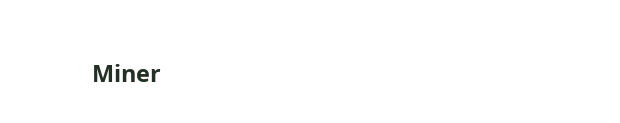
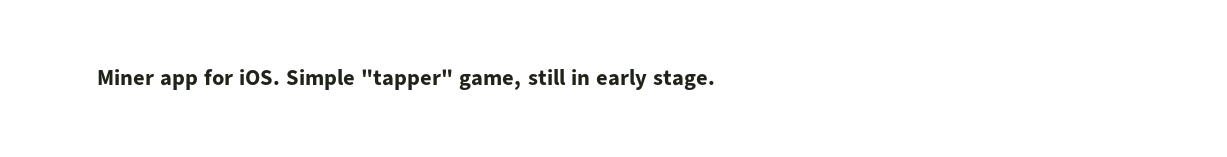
(161, 73) none -> [160,69,715,90] app for iOS. Simple "tapper" game, still in early stage.

